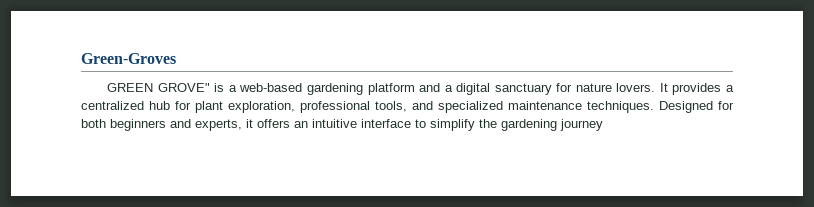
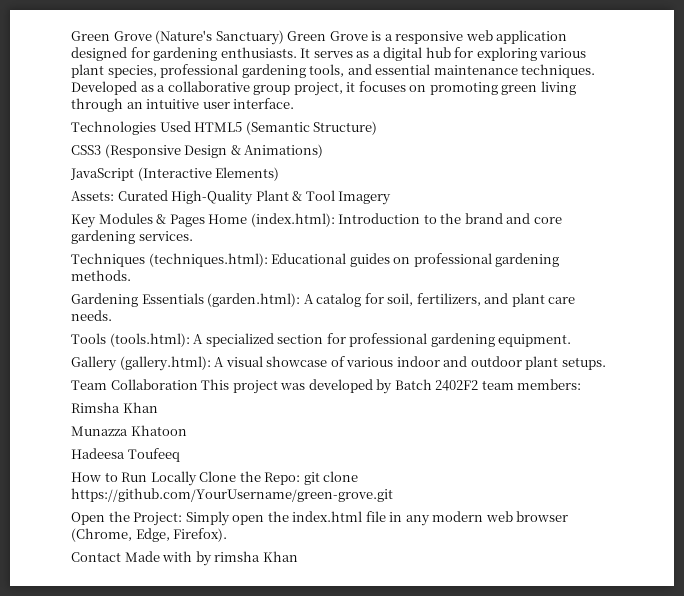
[81,53,176,64] [107,83,734,95] [81,101,370,113] Green-Groves // GREEN GROVE" is a web-based gardening platform and a digital sanctuary for nature lovers. It provides a centralized hub for plant exploration, professional -> [71,30,568,45] [71,47,587,61] [71,64,306,78] Green Grove (Nature's Sanctuary) Green Grove is a responsive web application designed for gardening enthusiasts. It serves as a digital hub for exploring various plant species, professional gardening
[438,101,503,113] specialized -> [375,64,431,75] essential
[659,101,734,113] [81,119,603,131] Designed for both beginners and experts, it offers an intuitive interface to simplify the gardening journey -> [71,81,576,96] [71,98,295,112] [71,121,378,135] [71,144,324,158] [70,167,280,181] [71,190,392,205] [71,213,562,228] [71,230,193,244] [71,253,560,267] [71,270,131,281] [71,293,576,307] [71,310,112,321] [71,333,572,347] [71,356,606,371] [71,379,582,394] [71,402,158,413] [71,425,187,436] [71,448,180,462] [71,471,359,486] [71,488,393,502] [71,511,569,526] [71,528,228,542] [71,551,298,566] Developed as a collaborative group project, it focuses on promoting green living through an intuitive user interface. // Technologies Used HTML5 (Semantic Structure) // CSS3 (Responsive Design & Animations) // JavaScript (Interactive Elements) // Assets: Curated High-Quality Plant & Tool Imagery // Key Modules & Pages Home (index.html): Introduction to the brand and core gardening services. // Techniques (techniques.html): Educational guides on professional gardening methods. // Gardening Essentials (garden.html): A catalog for soil, fertilizers, and plant care needs. // Tools (tools.html): A specialized section for professional gardening equipment. // Gallery (gallery.html): A visual showcase of various indoor and outdoor plant setups. // Team Collaboration This project was developed by Batch 2402F2 team members: // Rimsha Khan // Munazza Khatoon // Hadeesa Toufeeq // How to Run Locally Clone the Repo: git clone https://github.com/YourUsername/green-grove.git // Open the Project: Simply open the index.html file in any modern web browser (Chrome, Edge, Firefox). // Contact Made with by rimsha Khan

